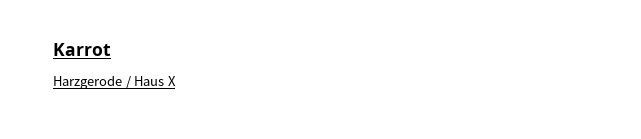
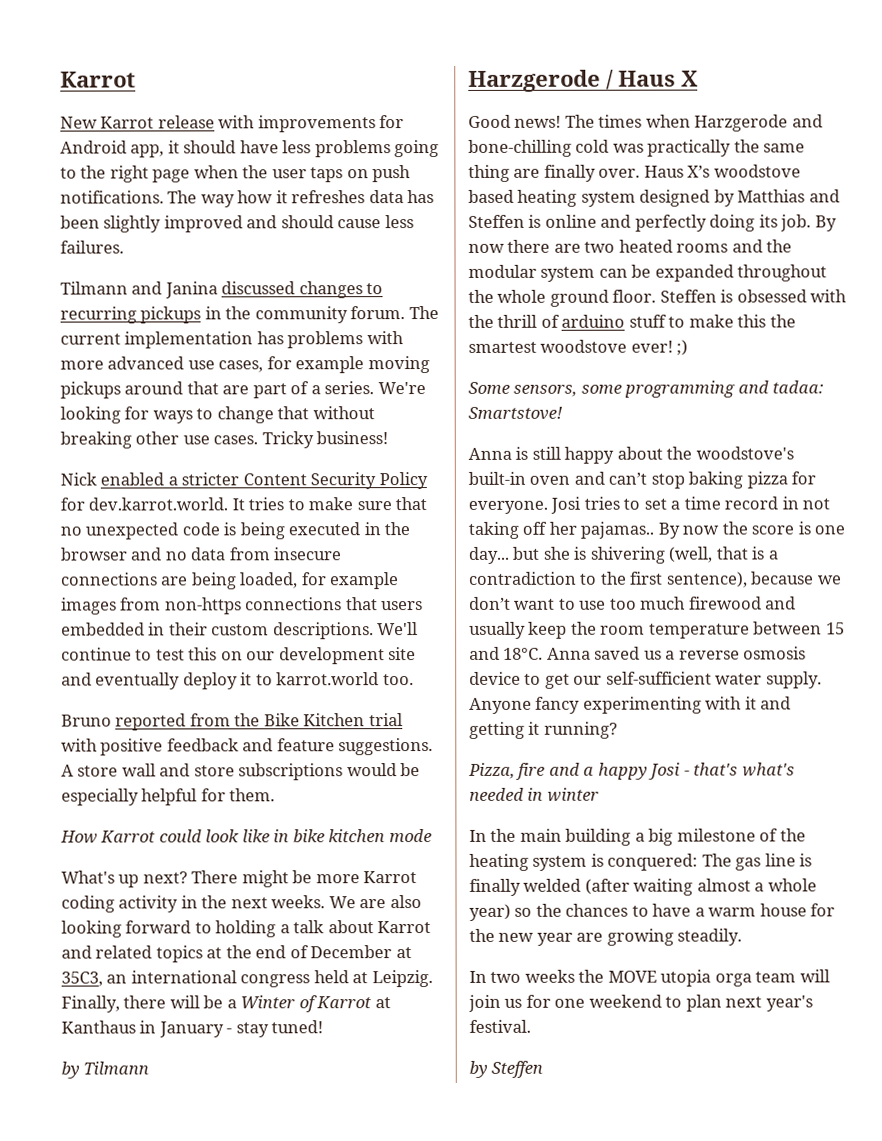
[53,75,176,89] Harzgerode / Haus X -> [60,115,405,133] [60,140,440,158] [60,165,412,183] [60,190,435,208] [60,215,414,233] [60,240,124,254] [60,281,384,299] [60,306,439,324] [60,331,404,349] [60,356,430,374] [60,381,426,399] [60,406,375,424] [60,431,389,449] [60,472,428,490] [60,497,428,511] [60,522,411,540] [60,547,342,561] [61,572,400,590] [61,597,424,615] [61,622,419,640] [61,647,417,665] [61,672,414,690] [61,713,403,731] [61,738,434,756] [61,763,421,781] [61,788,276,806] [60,829,432,844] [61,870,418,888] [61,895,422,913] [61,920,432,938] [61,945,412,963] [61,970,433,988] [61,995,391,1013] [61,1020,324,1038] [61,1061,150,1079] [468,69,698,92] [468,114,823,132] [468,139,806,157] [468,164,801,182] [468,189,840,207] [468,214,837,232] [468,239,793,253] [468,264,828,282] [468,289,848,307] [468,314,796,328] [468,339,689,356] [468,380,825,398] [468,406,563,420] [468,446,794,464] [468,471,817,489] [468,496,831,514] [468,521,846,539] [468,546,778,564] [469,571,842,588] [469,596,797,610] [469,621,845,639] [469,646,807,660] [469,671,822,689] [469,696,792,714] [469,721,618,739] [468,762,795,780] [469,787,599,802] [469,828,806,846] [469,853,813,871] [469,878,817,896] [469,903,836,921] [469,928,743,946] [469,969,830,987] [468,994,813,1012] [469,1019,531,1033] [469,1060,544,1078] New Karrot release with improvements for Android app, it should have less problems going to the right page when the user taps on push notifications. The way how it refreshes data has been slightly improved and should cause less failures. // Tilmann and Janina discussed changes to recurring pickups in the community forum. The current implementation has problems with more advanced use cases, for example moving pickups around that are part of a series. We're looking for ways to change that without breaking other use cases. Tricky business! // Nick enabled a stricter Content Security Policy for dev.karrot.world. It tries to make sure that no unexpected code is being executed in the browser and no data from insecure connections are being loaded, for example images from non-https connections that users embedded in their custom descriptions. We'll continue to test this on our development site and eventually deploy it to karrot.world too. // Bruno reported from the Bike Kitchen trial with positive feedback and feature suggestions. A store wall and store subscriptions would be especially helpful for them. // How Karrot could look like in bike kitchen mode // What's up next? There might be more Karrot coding activity in the next weeks. We are also looking forward to holding a talk about Karrot and related topics at the end of December at 35C3, an international congress held at Leipzig. Finally, there will be a Winter of Karrot at Kanthaus in January - stay tuned! // by Tilmann // Harzgerode / Haus X // Good news! The times when Harzgerode and bone-chilling cold was practically the same thing are finally over. Haus X’s woodstove based heating system designed by Matthias and Steffen is online and perfectly doing its job. By now there are two heated rooms and the modular system can be expanded throughout the whole ground floor. Steffen is obsessed with the thrill of arduino stuff to make this the smartest woodstove ever! ;) // Some sensors, some programming and tadaa: Smartstove! // Anna is still happy about the woodstove's built-in oven and can’t stop baking pizza for everyone. Josi tries to set a time record in not taking off her pajamas.. By now the score is one day... but she is shivering (well, that is a contradiction to the first sentence), because we don’t want to use too much firewood and usually keep the room temperature between 15 and 18°C. Anna saved us a reverse osmosis device to get our self-sufficient water supply. Anyone fancy experimenting with it and getting it running? // Pizza, fire and a happy Josi - that's what's needed in winter // In the main building a big milestone of the heating system is conquered: The gas line is finally welded (after waiting almost a whole year) so the chances to have a warm house for the new year are growing steadily. // In two weeks the MOVE utopia orga team will join us for one weekend to plan next year's festival. // by Steffen

